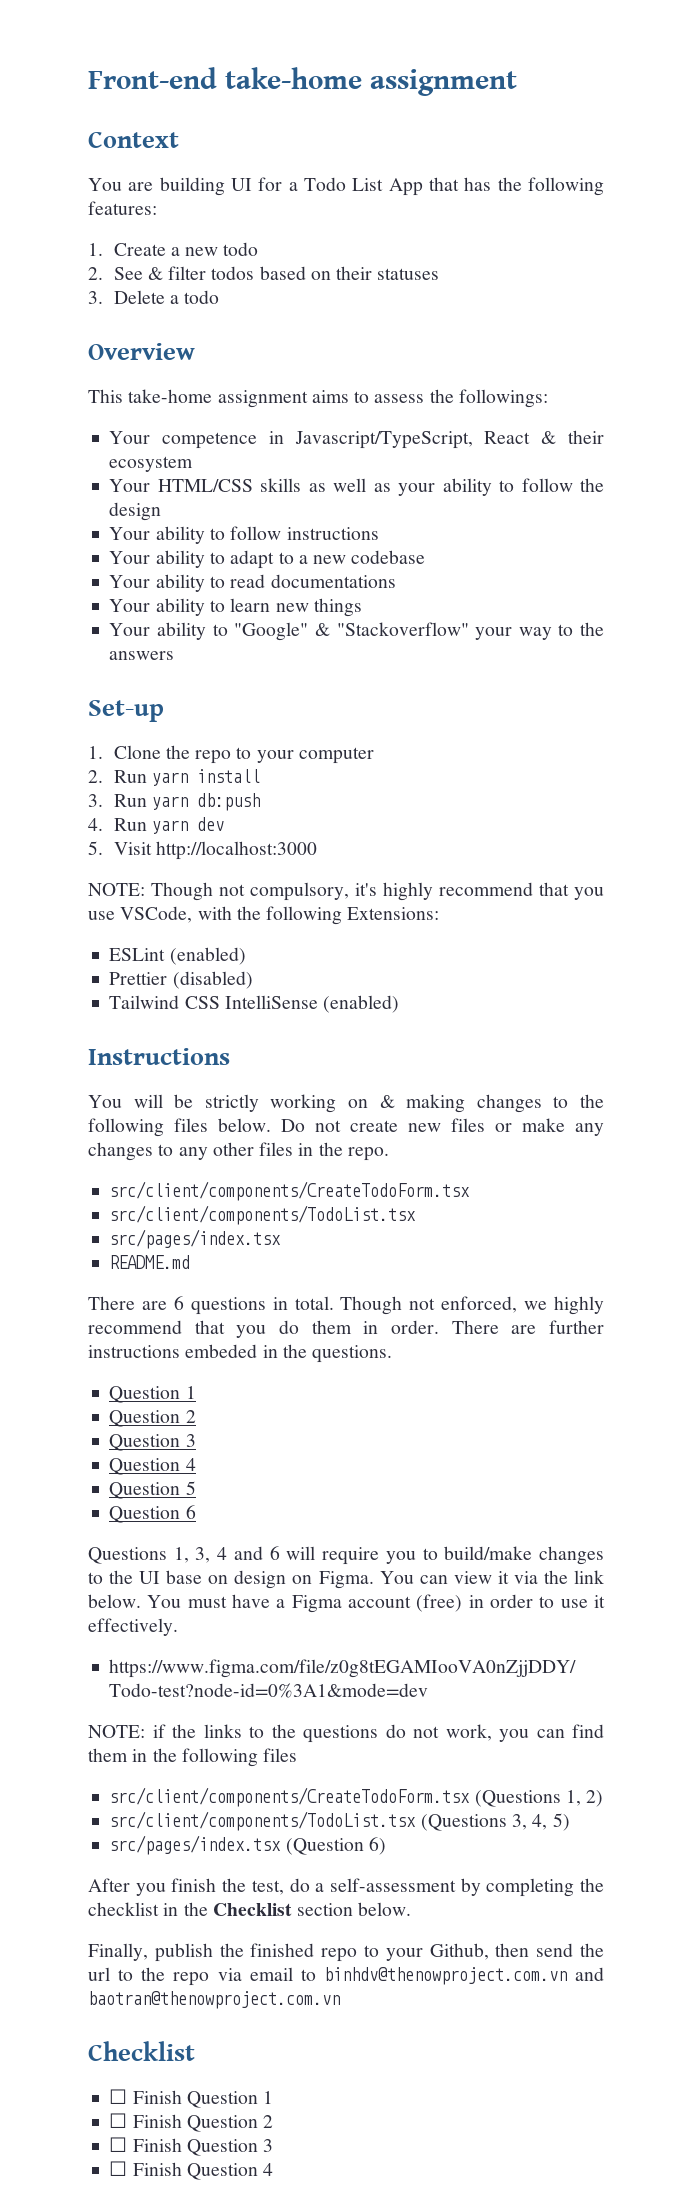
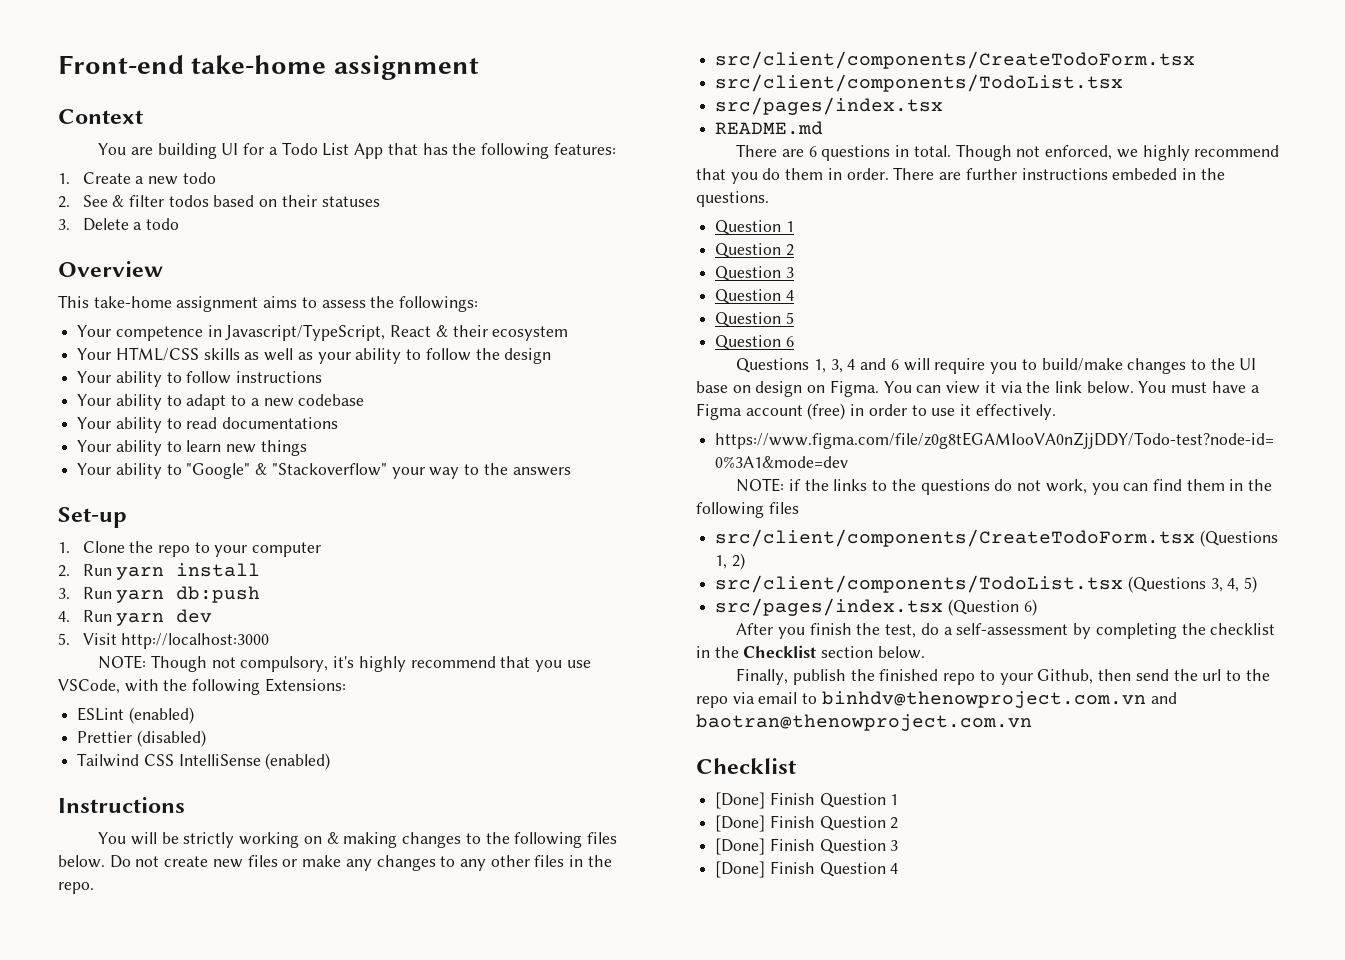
[109,2089,128,2104] ☐ -> [715,792,766,809] [Done]
[109,2113,128,2128] ☐ -> [715,815,766,832] [Done]
[109,2137,128,2152] ☐ -> [715,838,766,855] [Done]
[109,2161,128,2176] ☐ -> [715,861,766,878] [Done]

